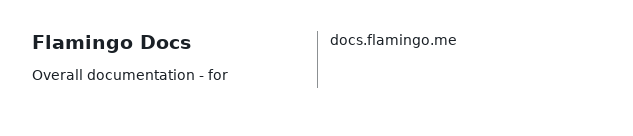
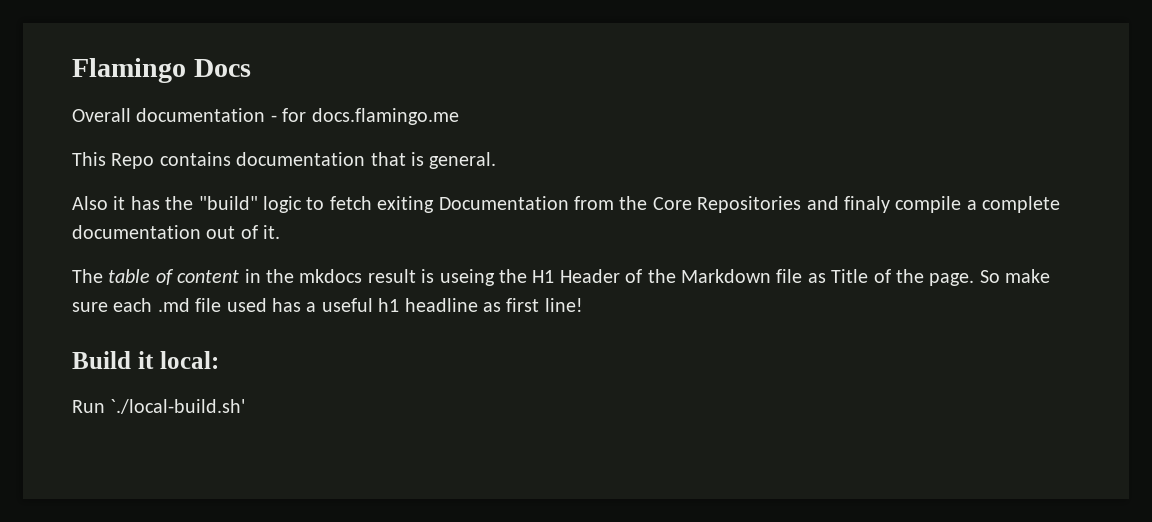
(457, 41) none -> [72,152,497,169] [72,196,1061,213] [72,225,281,239] [72,269,1051,286] [72,298,583,312] [72,351,219,369] [72,399,246,414] // This Repo contains documentation that is general. // Also it has the "build" logic to fetch exiting Documentation from the Core Repositories and finaly compile a complete documentation out of it. // The table of content in the mkdocs result is useing the H1 Header of the Markdown file as Title of the page. So make sure each .md file used has a useful h1 headline as first line! // Build it local: // Run `./local-build.sh'

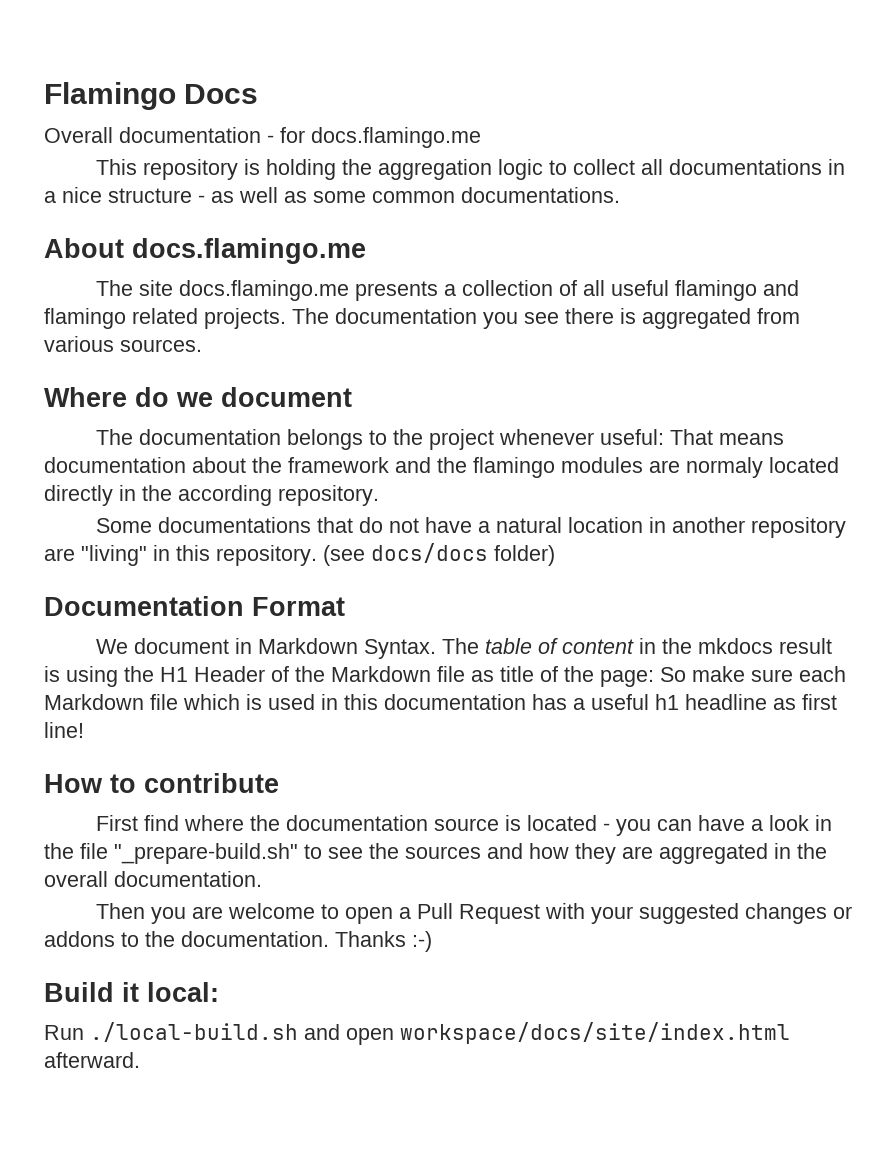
[111,152,497,169] [72,196,1061,213] [72,225,281,239] Repo contains documentation that is general. // Also it has the "build" logic to fetch exiting Documentation from the Core Repositories and finaly compile a complete documentation out of it. // -> [142,159,845,180] [44,187,620,203] [44,238,366,264] [95,280,799,301] [44,308,800,329] [44,336,202,352] [44,387,352,407] [95,429,784,450] [44,457,839,478] [44,485,379,506] [95,517,846,538] [44,543,555,566] [44,596,345,616] [95,638,436,659] repository is holding the aggregation logic to collect all documentations in a nice structure - as well as some common documentations. // About docs.flamingo.me // The site docs.flamingo.me presents a collection of all useful flamingo and flamingo related projects. The documentation you see there is aggregated from various sources. // Where do we document // The documentation belongs to the project whenever useful: That means documentation about the framework and the flamingo modules are normaly located directly in the according repository. // Some documentations that do not have a natural location in another repository are "living" in this repository. (see docs/docs folder) // Documentation Format // We document in Markdown Syntax.
[439,269,495,286] useing -> [66,666,118,687] using
[831,269,975,286] Title of the page. -> [500,666,654,687] title of the page:
[157,298,267,312] .md file used -> [44,694,526,710] Markdown file which is used in this documentation
(583, 305) none -> [44,773,279,793] [95,815,832,836] [44,843,827,864] [44,871,262,887] [95,903,852,924] [44,931,432,952] // How to contribute // First find where the documentation source is located - you can have a look in the file "_prepare-build.sh" to see the sources and how they are aggregated in the overall documentation. // Then you are welcome to open a Pull Request with your suggested changes or addons to the documentation. Thanks :-)
[110,399,246,414] `./local-build.sh' -> [90,1022,790,1045] [44,1052,140,1068] ./local-build.sh and open workspace/docs/site/index.html afterward.

